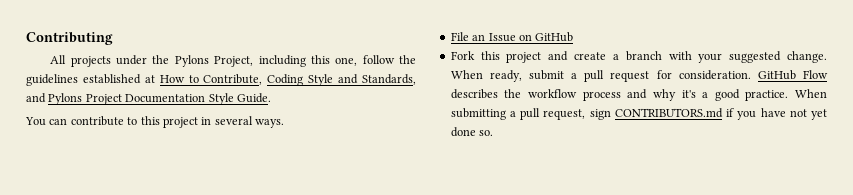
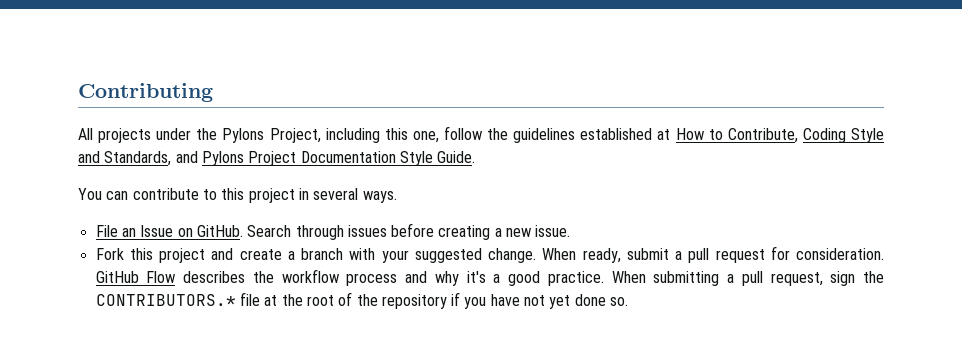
[535,32,574,42] GitHub -> [196,223,571,240] GitHub. Search through issues before creating a new issue.
[614,108,723,118] CONTRIBUTORS.md -> [862,271,884,283] [95,292,447,309] the CONTRIBUTORS.* file at the root of the repository

